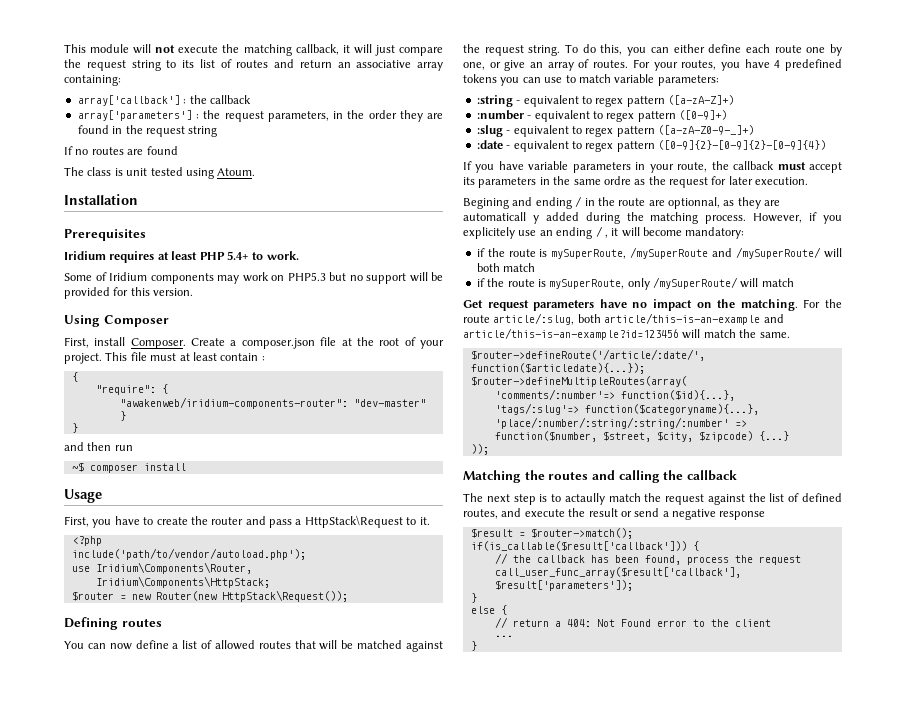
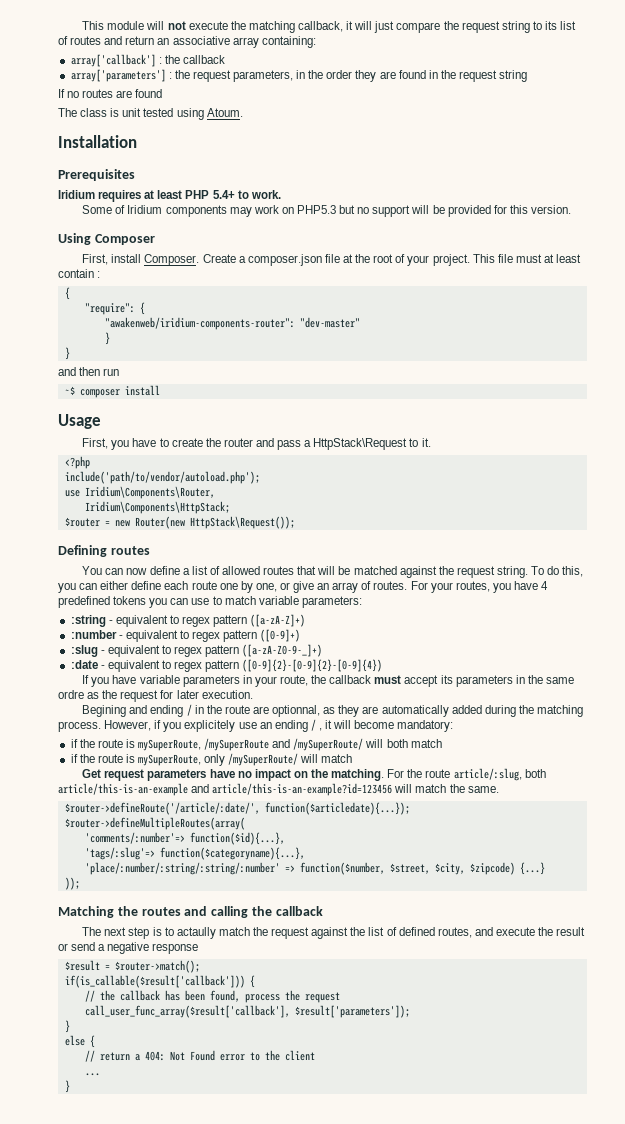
[463,212,539,224] automaticall y -> [381,705,449,717] automatically

